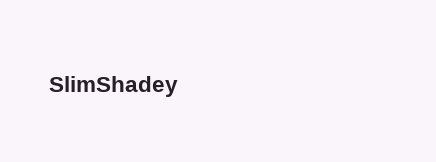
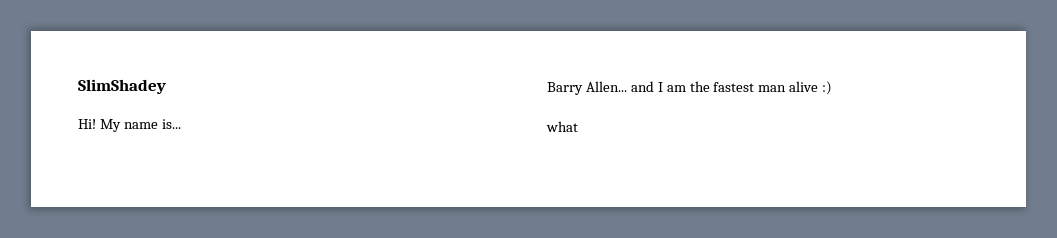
(178, 86) none -> [78,119,181,132] [547,81,833,95] [546,121,578,132] // Hi! My name is... // Barry Allen... and I am the fastest man alive :) // what

